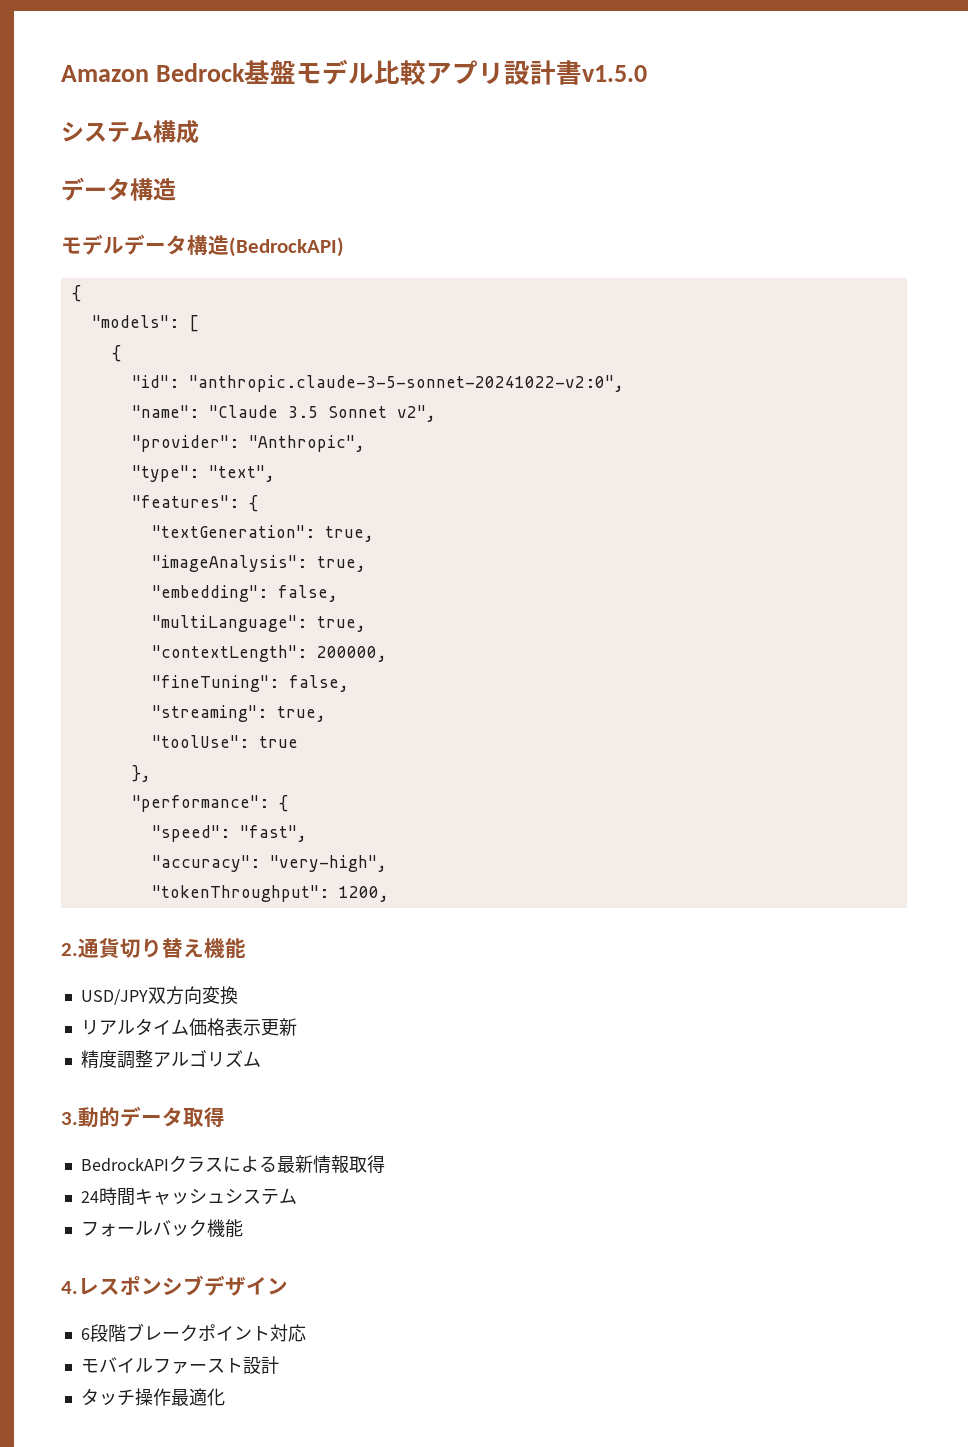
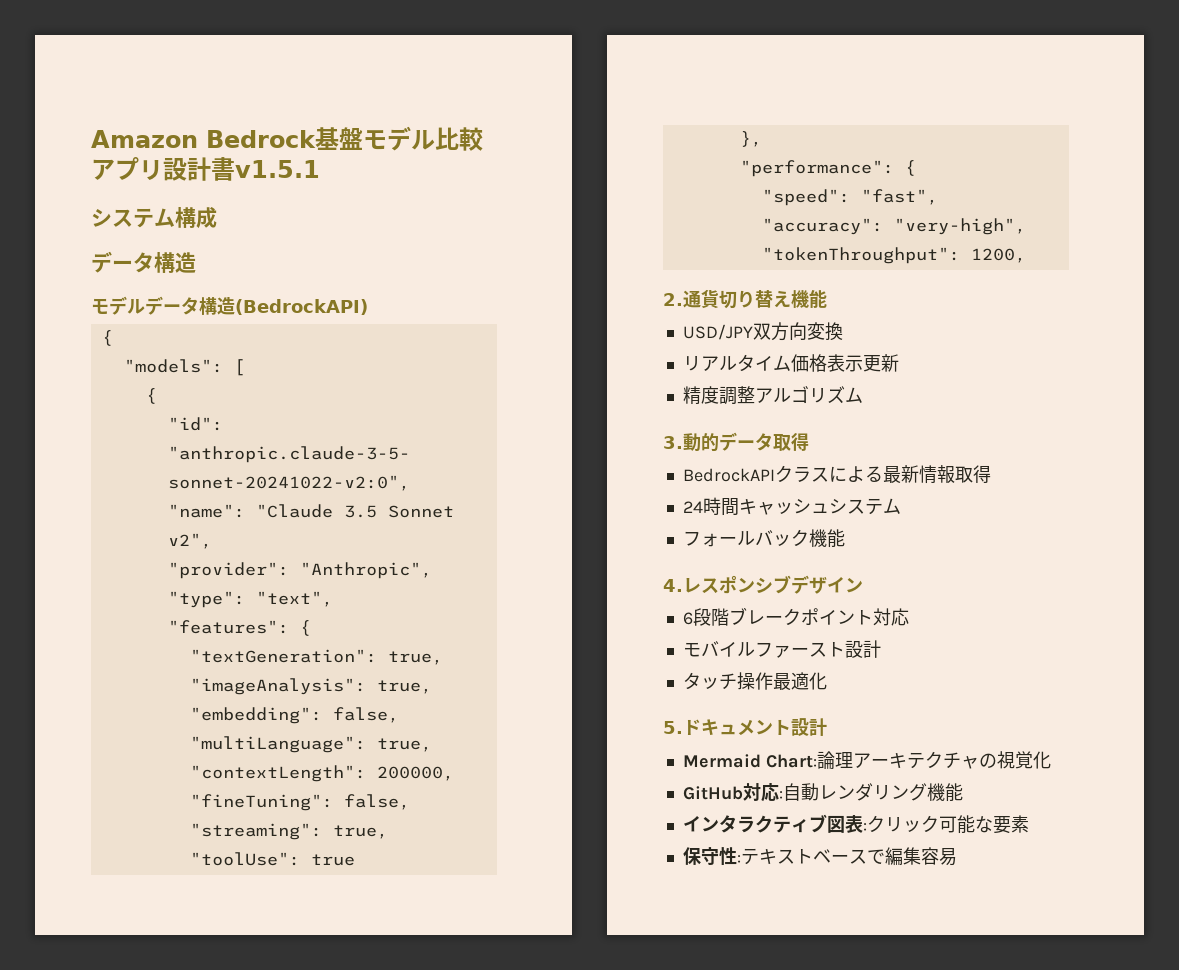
[581,65,647,82] v1.5.0 -> [235,160,320,178] v1.5.1
(225, 1397) none -> [663,718,827,736] [682,751,1051,769] [682,783,963,802] [682,814,1029,834] [682,847,957,866] // 5.ドキュメント設計 // Mermaid Chart:論理アーキテクチャの視覚化 // GitHub対応:自動レンダリング機能 // インタラクティブ図表:クリック可能な要素 // 保守性:テキストベースで編集容易

